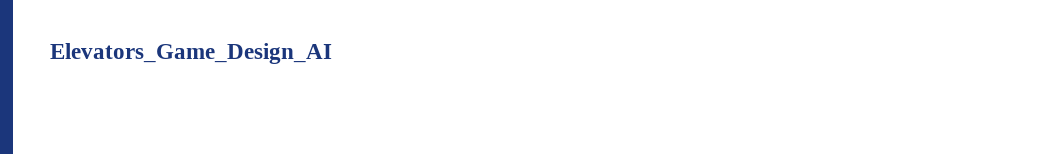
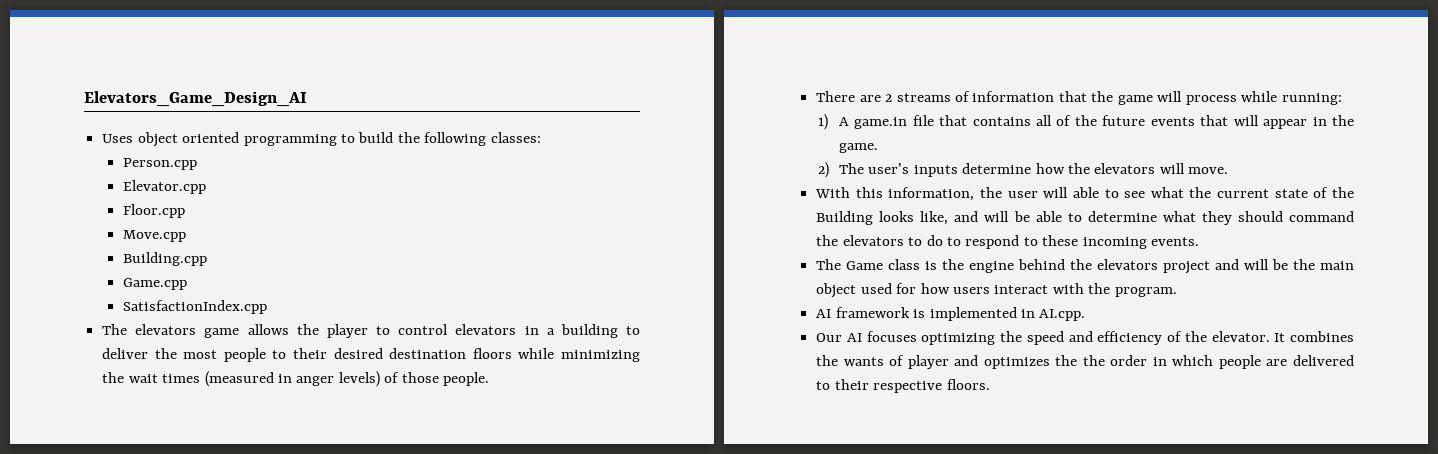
(332, 53) none -> [102,132,541,147] [122,158,197,170] [122,180,206,194] [122,204,185,218] [122,230,186,242] [122,252,207,266] [122,278,187,290] [122,300,267,314] [102,324,641,338] [102,348,640,362] [102,371,490,387] [816,91,1342,105] [818,114,1354,130] [838,143,878,153] [818,162,1229,178] [815,187,1354,201] [816,211,1354,225] [816,235,1200,249] [816,259,1354,274] [816,283,1177,298] [816,307,1086,321] [816,331,1354,345] [816,355,1354,369] [816,379,990,393] // Uses object oriented programming to build the following classes: // Person.cpp // Elevator.cpp // Floor.cpp // Move.cpp // Building.cpp // Game.cpp // SatisfactionIndex.cpp // The elevators game allows the player to control elevators in a building to deliver the most people to their desired destination floors while minimizing the wait times (measured in anger levels) of those people. // There are 2 streams of information that the game will process while running: // 1) A game.in file that contains all of the future events that will appear in the game. // 2) The user’s inputs determine how the elevators will move. // With this information, the user will able to see what the current state of the Building looks like, and will be able to determine what they should command the elevators to do to respond to these incoming events. // The Game class is the engine behind the elevators project and will be the main object used for how users interact with the program. // AI framework is implemented in AI.cpp. // Our AI focuses optimizing the speed and efficiency of the elevator. It combines the wants of player and optimizes the the order in which people are delivered to their respective floors.

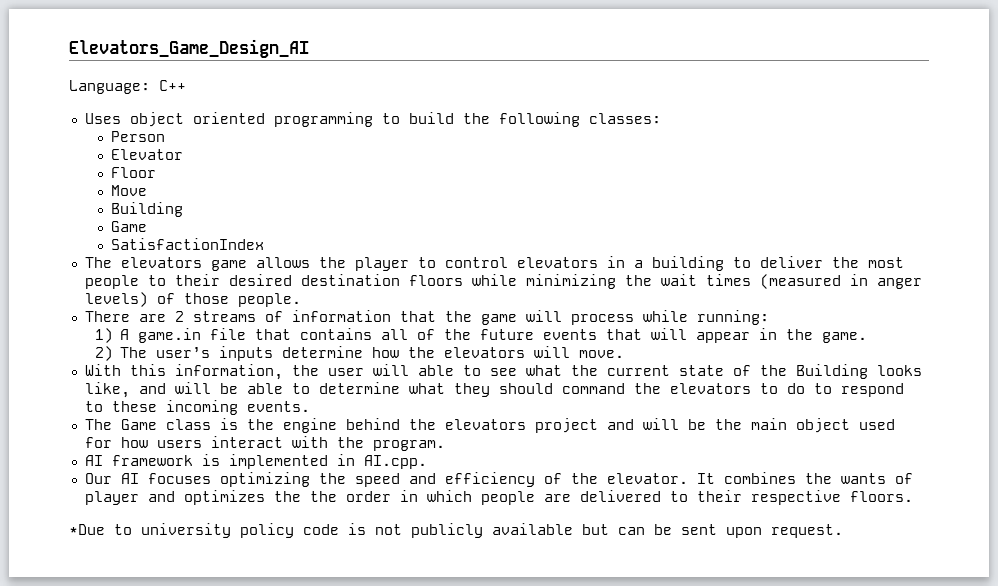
(307, 99) none -> [69,80,186,94] // Language: C++
[122,158,197,170] [122,180,206,194] [122,204,185,218] [122,230,186,242] [122,252,207,266] [122,278,187,290] [122,300,267,314] Person.cpp // Elevator.cpp // Floor.cpp // Move.cpp // Building.cpp // Game.cpp // SatisfactionIndex.cpp -> [110,131,165,142] [110,149,183,160] [110,167,156,178] [110,185,147,196] [110,202,183,217] [110,221,147,232] [110,238,264,250] Person // Elevator // Floor // Move // Building // Game // SatisfactionIndex
(990, 384) none -> [69,523,843,538] // *Due to university policy code is not publicly available but can be sent upon request.

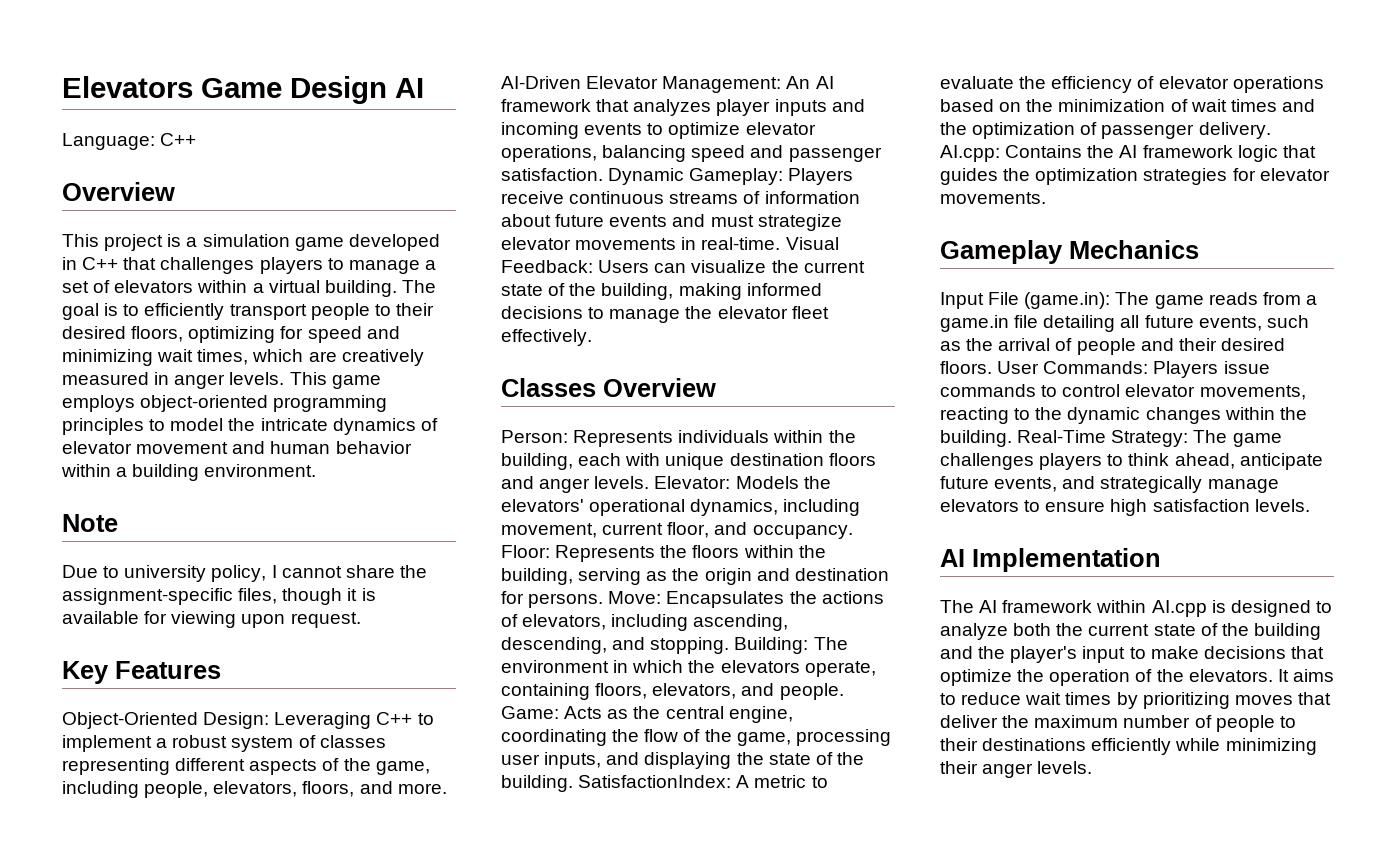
[69,39,309,58] [69,80,186,94] [84,112,661,127] [110,131,165,142] [110,149,183,160] [110,167,156,178] [110,185,147,196] [110,202,183,217] [110,221,147,232] [110,238,264,250] [84,256,904,271] [84,274,922,289] [84,292,301,307] [84,310,769,325] [94,328,868,343] [94,346,625,361] [84,364,922,380] [84,382,904,398] [84,400,310,415] [84,418,895,433] [84,436,445,451] [84,454,427,469] [84,472,913,487] [84,490,913,505] [69,523,843,538] Elevators_Game_Design_AI // Language: C++ // Uses object oriented programming to build the following classes: // Person // Elevator // Floor // Move // Building // Game // SatisfactionIndex // The elevators game allows the player to control elevators in a building to deliver the most people to their desired destination floors while minimizing the wait times (measured in anger levels) of those people. // There are 2 streams of information that the game will process while running: // 1) A game.in file that contains all of the future events that will appear in the game. // 2) The user’s inputs determine how the elevators will move. // With this information, the user will able to see what the current state of the Building looks like, and will be able to determine what they should command the elevators to do to respond to these incoming events. // The Game class is the engine behind the elevators project and will be the main object used for how users interact with the program. // AI framework is implemented in AI.cpp. // Our AI focuses optimizing the speed and efficiency of the elevator. It combines the wants of player and optimizes the the order in which people are delivered to their respective floors. // *Due to university policy code is not publicly available but can be sent upon request. -> [62,76,424,104] [62,133,197,150] [62,182,175,201] [62,234,440,251] [62,257,436,274] [62,280,436,297] [62,303,434,320] [62,326,400,343] [62,349,424,366] [62,372,381,389] [62,395,388,412] [62,418,438,435] [62,441,412,454] [61,464,317,481] [62,514,118,532] [62,565,427,582] [62,588,376,605] [62,611,361,628] [62,661,221,684] [62,712,434,729] [62,735,386,752] [62,758,430,775] [62,781,447,798] [501,76,834,93] [501,99,865,116] [501,122,816,139] [501,145,882,162] [501,168,854,185] [501,191,860,204] [501,214,842,231] [501,237,839,250] [501,260,865,273] [501,283,822,300] [501,306,829,323] [501,329,592,346] [501,378,716,397] [501,430,856,447] [501,453,876,470] [501,476,831,493] [501,499,861,516] [501,522,853,539] [501,545,826,562] [501,568,889,585] [501,591,884,608] [501,614,789,631] [501,637,848,654] [501,660,876,677] [501,683,844,700] [501,706,793,723] [501,729,891,746] [501,752,864,769] [501,775,828,792] [940,76,1324,93] [940,99,1315,112] [940,122,1271,139] [940,145,1316,162] [940,168,1330,185] [940,192,1046,204] [940,240,1199,264] [940,292,1317,309] [940,315,1309,332] [940,338,1285,355] [940,361,1270,378] [940,384,1306,400] [940,407,1307,424] [940,430,1282,447] [940,453,1323,470] [940,476,1279,493] [940,499,1310,516] [940,548,1161,572] [940,600,1332,617] [940,623,1321,640] [940,646,1324,663] [940,669,1334,686] [940,692,1331,709] [940,715,1296,732] [940,738,1317,755] [940,761,1093,778] Elevators Game Design AI // Language: C++ // Overview // This project is a simulation game developed in C++ that challenges players to manage a set of elevators within a virtual building. The goal is to efficiently transport people to their desired floors, optimizing for speed and minimizing wait times, which are creatively measured in anger levels. This game employs object-oriented programming principles to model the intricate dynamics of elevator movement and human behavior within a building environment. // Note // Due to university policy, I cannot share the assignment-specific files, though it is available for viewing upon request. // Key Features // Object-Oriented Design: Leveraging C++ to implement a robust system of classes representing different aspects of the game, including people, elevators, floors, and more. AI-Driven Elevator Management: An AI framework that analyzes player inputs and incoming events to optimize elevator operations, balancing speed and passenger satisfaction. Dynamic Gameplay: Players receive continuous streams of information about future events and must strategize elevator movements in real-time. Visual Feedback: Users can visualize the current state of the building, making informed decisions to manage the elevator fleet effectively. // Classes Overview // Person: Represents individuals within the building, each with unique destination floors and anger levels. Elevator: Models the elevators' operational dynamics, including movement, current floor, and occupancy. Floor: Represents the floors within the building, serving as the origin and destination for persons. Move: Encapsulates the actions of elevators, including ascending, descending, and stopping. Building: The environment in which the elevators operate, containing floors, elevators, and people. Game: Acts as the central engine, coordinating the flow of the game, processing user inputs, and displaying the state of the building. SatisfactionIndex: A metric to evaluate the efficiency of elevator operations based on the minimization of wait times and the optimization of passenger delivery. AI.cpp: Contains the AI framework logic that guides the optimization strategies for elevator movements. // Gameplay Mechanics // Input File (game.in): The game reads from a game.in file detailing all future events, such as the arrival of people and their desired floors. User Commands: Players issue commands to control elevator movements, reacting to the dynamic changes within the building. Real-Time Strategy: The game challenges players to think ahead, anticipate future events, and strategically manage elevators to ensure high satisfaction levels. // AI Implementation // The AI framework within AI.cpp is designed to analyze both the current state of the building and the player's input to make decisions that optimize the operation of the elevators. It aims to reduce wait times by prioritizing moves that deliver the maximum number of people to their destinations efficiently while minimizing their anger levels.

